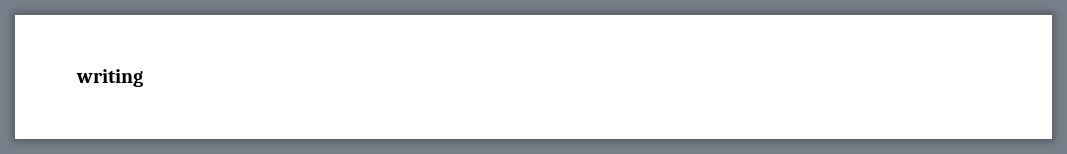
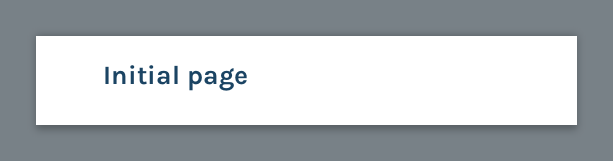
[76,69,143,87] writing -> [103,65,249,91] Initial page

